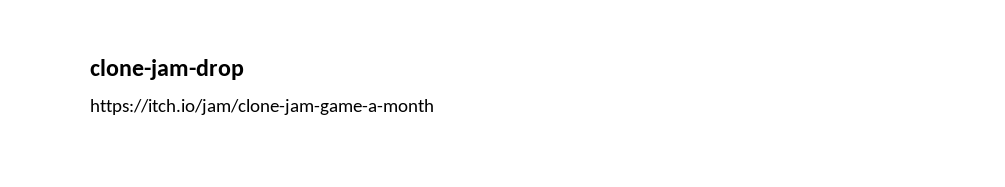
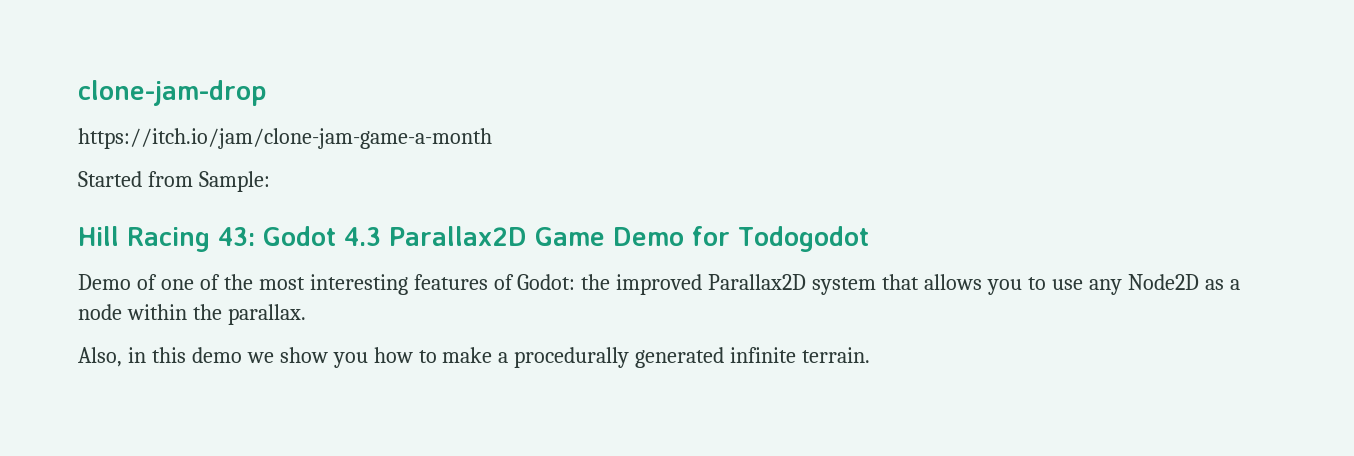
(434, 107) none -> [78,171,270,192] [78,226,869,252] [78,274,1240,295] [78,304,306,325] [78,347,871,368] // Started from Sample: // Hill Racing 43: Godot 4.3 Parallax2D Game Demo for Todogodot // Demo of one of the most interesting features of Godot: the improved Parallax2D system that allows you to use any Node2D as a node within the parallax. // Also, in this demo we show you how to make a procedurally generated infinite terrain.

